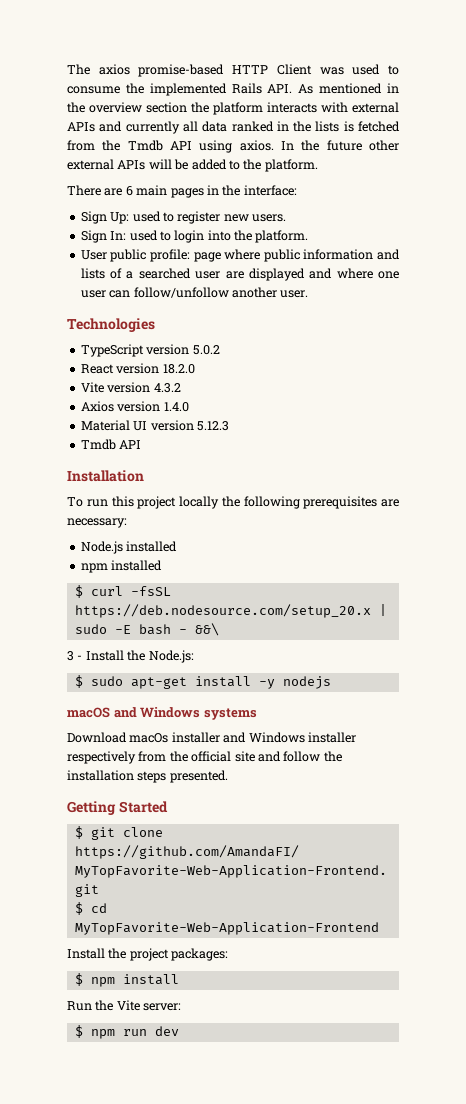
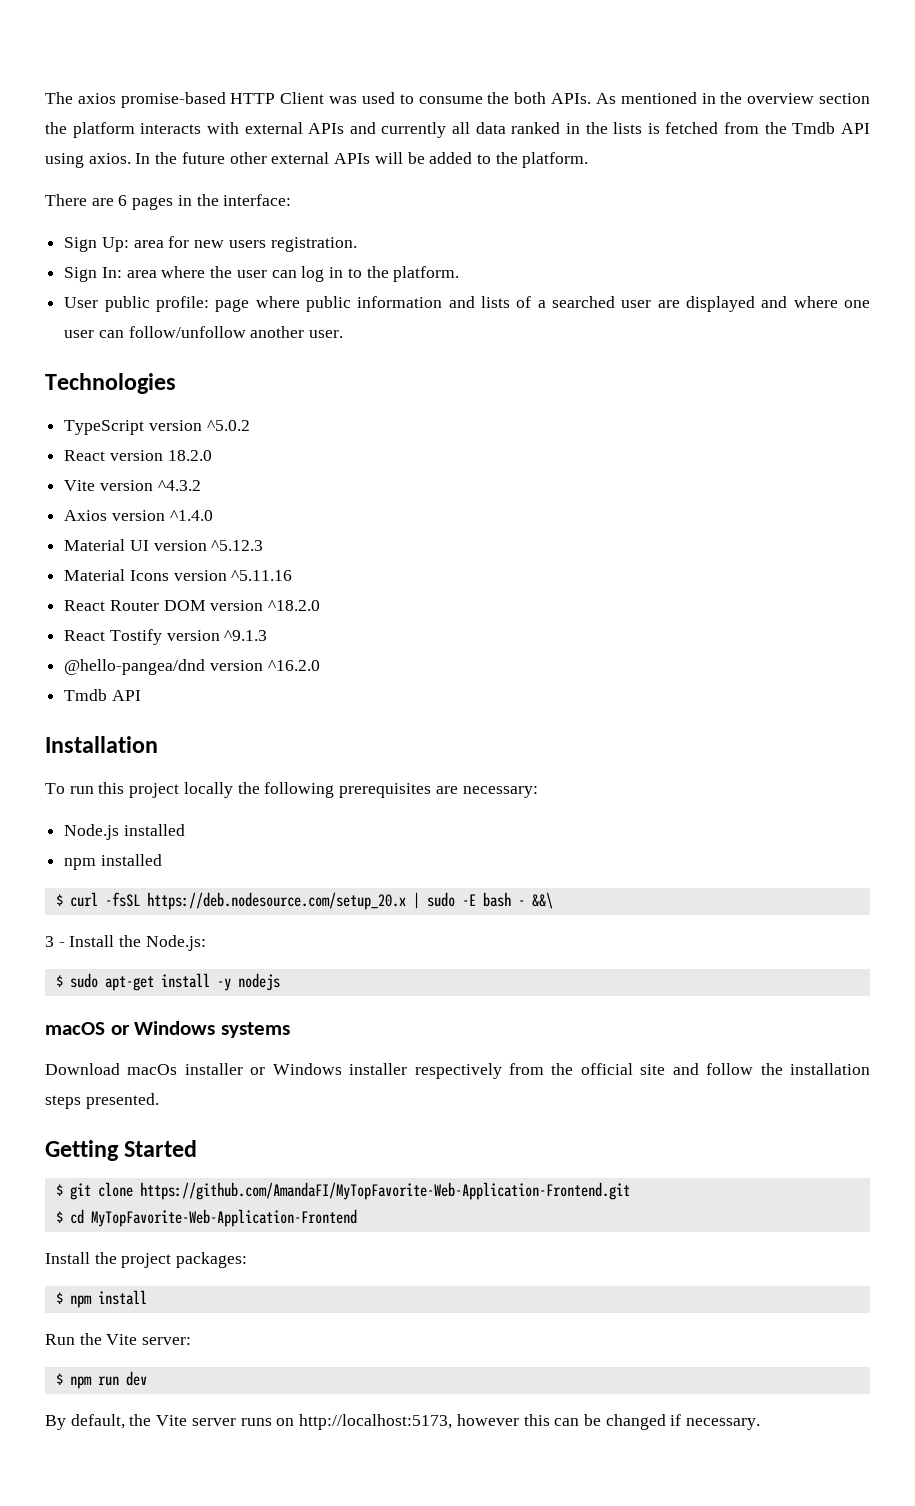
[149,83,293,96] implemented Rails API. -> [514,92,592,104] both APIs.
[136,185,168,196] main -> (128, 200) none
[132,211,286,224] [80,230,231,243] used to register new users. // Sign In: used to login into -> [133,236,357,252] [64,266,362,282] area for new users registration. // Sign In: area where the user can log in to
[192,345,220,355] 5.0.2 -> [206,420,250,431] ^5.0.2
[153,383,181,393] 4.3.2 -> [157,480,201,491] ^4.3.2
[163,402,189,412] 1.4.0 -> [169,510,213,521] ^1.4.0
[196,421,229,431] 5.12.3 -> [211,540,264,551] [64,569,293,581] [64,600,321,611] [64,629,268,645] [64,659,320,675] ^5.12.3 // Material Icons version ^5.11.16 // React Router DOM version ^18.2.0 // React Tostify version ^9.1.3 // @hello-pangea/dnd version ^16.2.0
[113,707,137,718] and -> [110,1025,130,1035] or
[223,732,247,743] and -> [250,1067,266,1075] or
(179, 1031) none -> [45,1414,761,1430] // By default, the Vite server runs on http://localhost:5173, however this can be changed if necessary.

